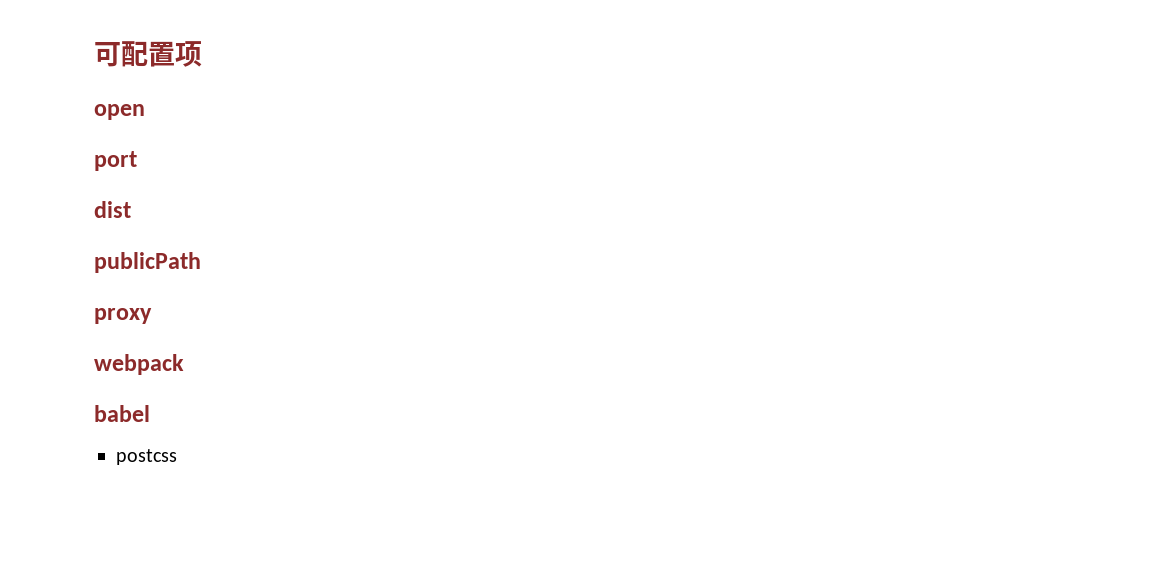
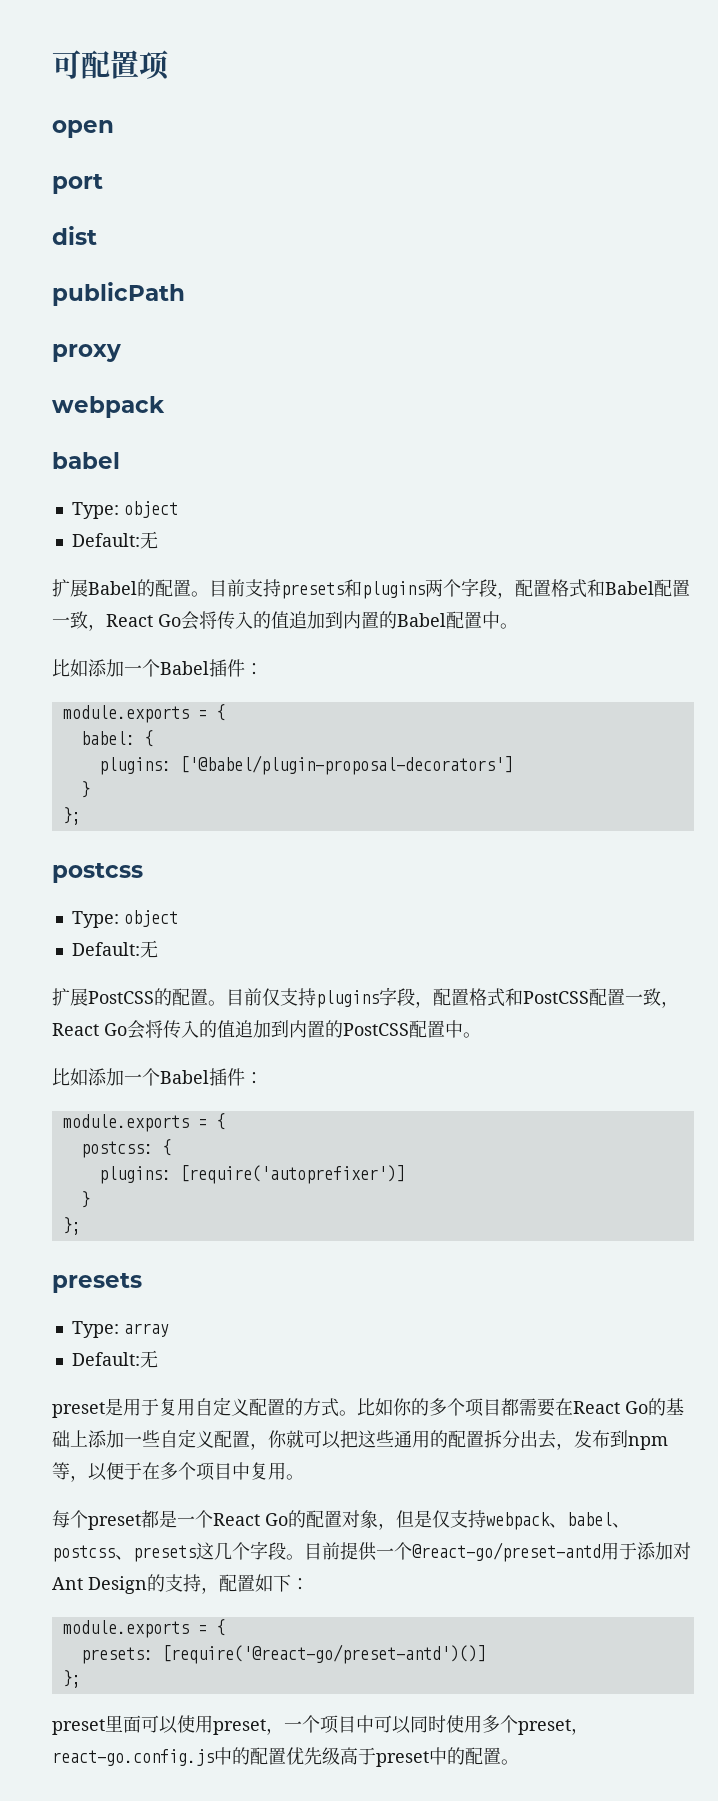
[116,449,177,465] postcss -> [71,501,178,519] [71,531,158,549] [52,578,690,599] [52,611,518,631] [52,659,263,677] [62,704,225,723] [80,730,153,747] [98,755,513,775] [80,781,90,798] [62,807,81,825] [52,863,143,883] [71,910,178,928] [71,940,158,958] [52,987,679,1008] [52,1020,481,1039] [52,1068,263,1086] [62,1113,225,1132] [80,1139,171,1158] [98,1165,405,1184] [80,1191,90,1208] [62,1217,81,1235] [52,1273,142,1293] [71,1321,169,1338] [71,1350,158,1368] [52,1397,684,1418] [52,1429,668,1450] [52,1462,304,1482] [52,1510,630,1530] [52,1541,691,1562] [52,1574,309,1594] [62,1619,225,1638] [80,1644,486,1664] [62,1670,81,1688] [52,1715,589,1735] [52,1747,519,1767] Type: object // Default:无 // 扩展Babel的配置。目前支持presets和plugins两个字段，配置格式和Babel配置一致，React Go会将传入的值追加到内置的Babel配置中。 // 比如添加一个Babel插件： // module.exports = { // babel: { // plugins: ['@babel/plugin-proposal-decorators'] // } // }; // postcss // Type: object // Default:无 // 扩展PostCSS的配置。目前仅支持plugins字段，配置格式和PostCSS配置一致，React Go会将传入的值追加到内置的PostCSS配置中。 // 比如添加一个Babel插件： // module.exports = { // postcss: { // plugins: [require('autoprefixer')] // } // }; // presets // Type: array // Default:无 // preset是用于复用自定义配置的方式。比如你的多个项目都需要在React Go的基础上添加一些自定义配置，你就可以把这些通用的配置拆分出去，发布到npm等，以便于在多个项目中复用。 // 每个preset都是一个React Go的配置对象，但是仅支持webpack、babel、postcss、presets这几个字段。目前提供一个@react-go/preset-antd用于添加对Ant Design的支持，配置如下： // module.exports = { // presets: [require('@react-go/preset-antd')()] // }; // preset里面可以使用preset，一个项目中可以同时使用多个preset，react-go.config.js中的配置优先级高于preset中的配置。

